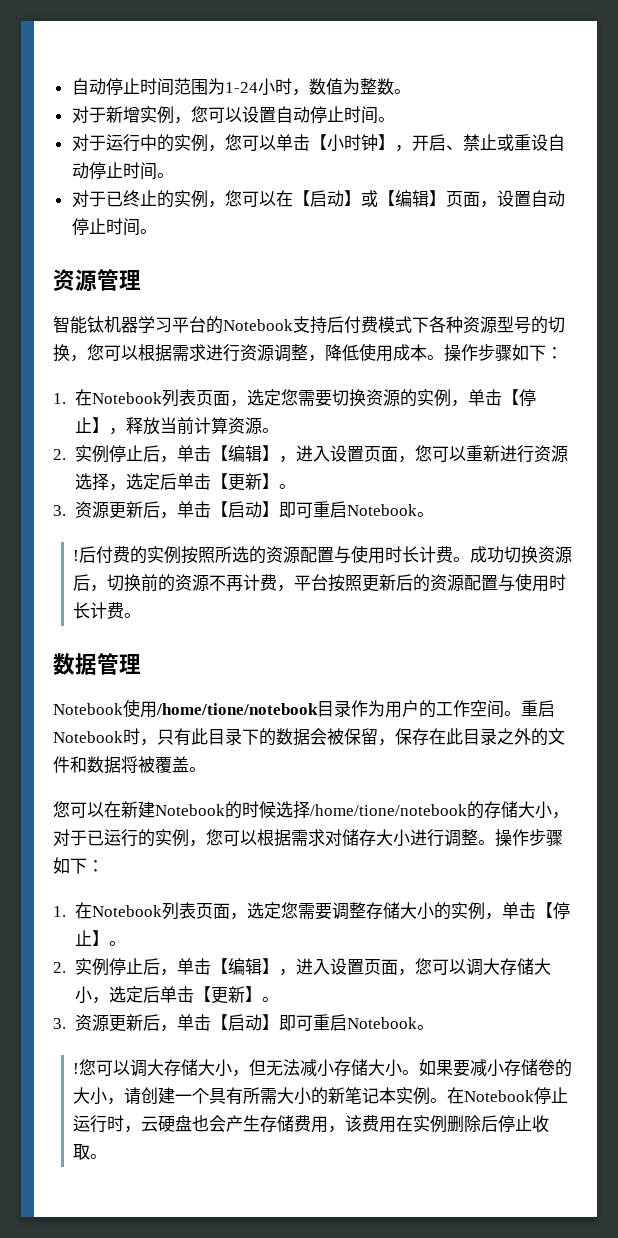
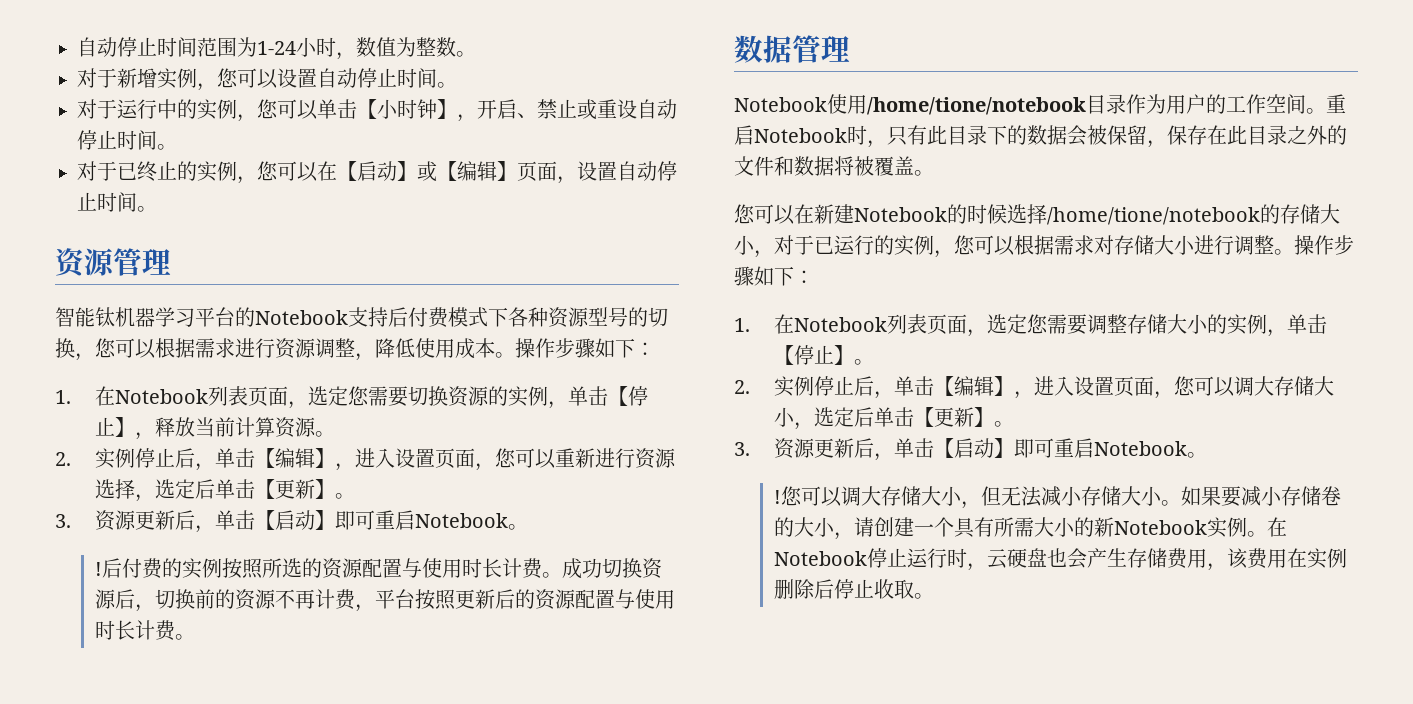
[342,829,376,846] 储存 -> [1114,235,1154,255] 存储
[345,1087,397,1104] 笔记本 -> [1113,520,1207,535] Notebook

